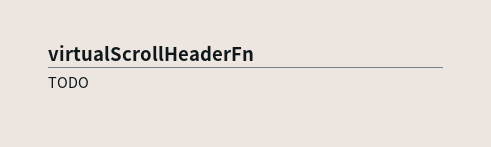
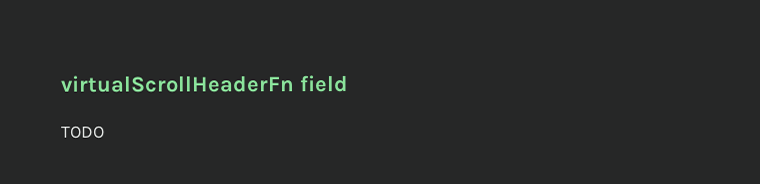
(254, 53) none -> [299,75,349,93] field

